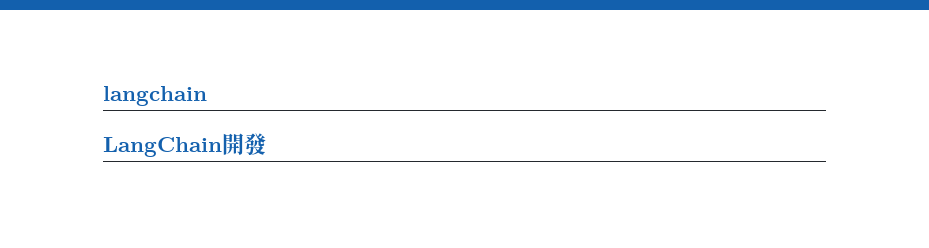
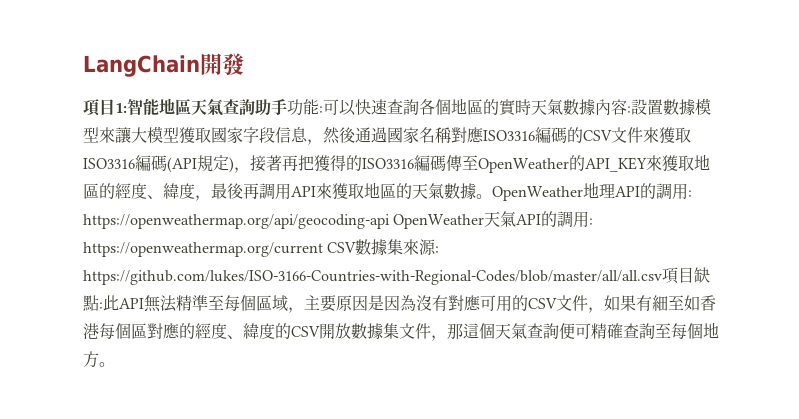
[103,86,207,106] langchain // -> (83, 66) none
(266, 144) none -> [83,98,711,116] [83,126,691,145] [83,154,710,173] [83,182,692,201] [83,211,594,229] [83,239,440,257] [83,267,710,285] [83,295,716,313] [83,322,719,341] [83,351,115,368] // 項目1:智能地區天氣查詢助手功能:可以快速查詢各個地區的實時天氣數據內容:設置數據模型來讓大模型獲取國家字段信息，然後通過國家名稱對應ISO3316編碼的CSV文件來獲取ISO3316編碼(API規定)，接著再把獲得的ISO3316編碼傳至OpenWeather的API_KEY來獲取地區的經度、緯度，最後再調用API來獲取地區的天氣數據。OpenWeather地理API的調用: https://openweathermap.org/api/geocoding-api OpenWeather天氣API的調用: https://openweathermap.org/current CSV數據集來源: https://github.com/lukes/ISO-3166-Countries-with-Regional-Codes/blob/master/all/all.csv項目缺點:此API無法精準至每個區域，主要原因是因為沒有對應可用的CSV文件，如果有細至如香港每個區對應的經度、緯度的CSV開放數據集文件，那這個天氣查詢便可精確查詢至每個地方。

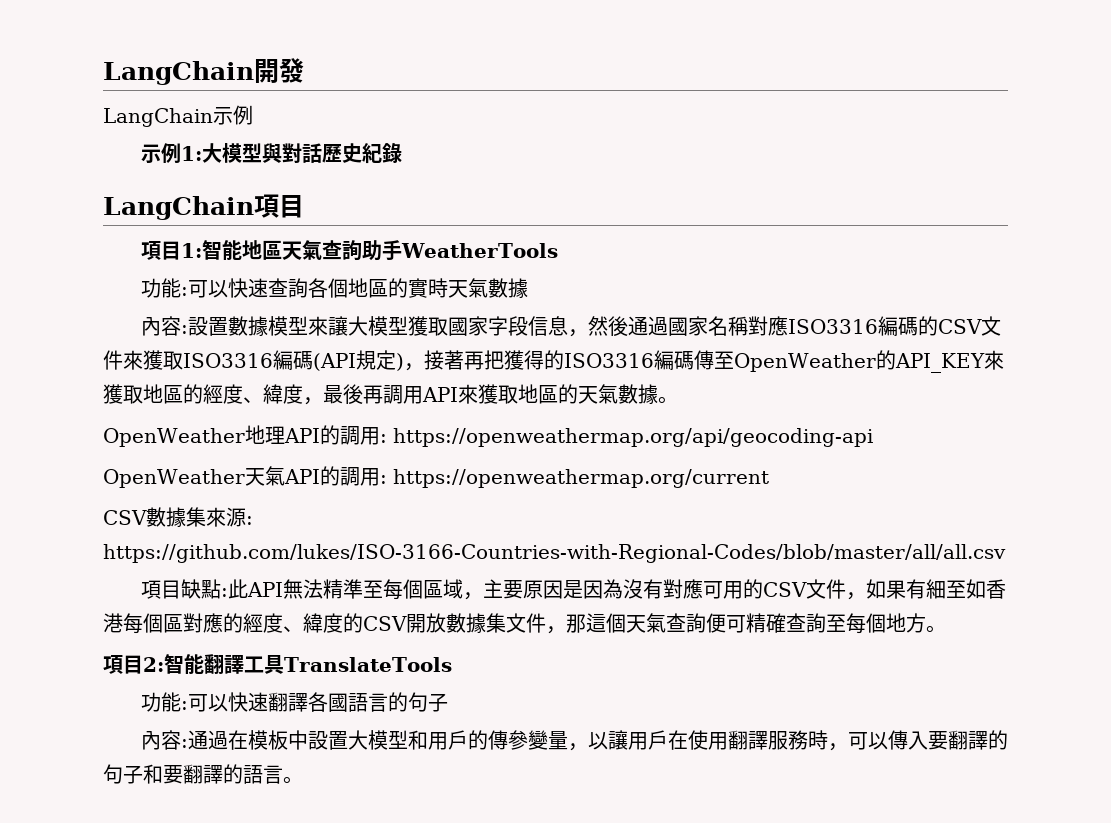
(244, 64) none -> [103,105,253,127] [140,143,402,164] [103,194,304,220] // LangChain示例 // 示例1:大模型與對話歷史紀錄 // LangChain項目
(287, 107) none -> [400,243,558,258] WeatherTools //
(595, 107) none -> (528, 288) //
(492, 196) none -> (678, 400) //
(390, 221) none -> (873, 437) //
(323, 249) none -> (769, 478) //
(662, 277) none -> (1006, 553) //
(115, 364) none -> [103,654,452,674] [140,692,448,712] [140,730,1008,751] [103,764,303,784] // 項目2:智能翻譯工具TranslateTools // 功能:可以快速翻譯各國語言的句子 // 內容:通過在模板中設置大模型和用戶的傳參變量，以讓用戶在使用翻譯服務時，可以傳入要翻譯的句子和要翻譯的語言。

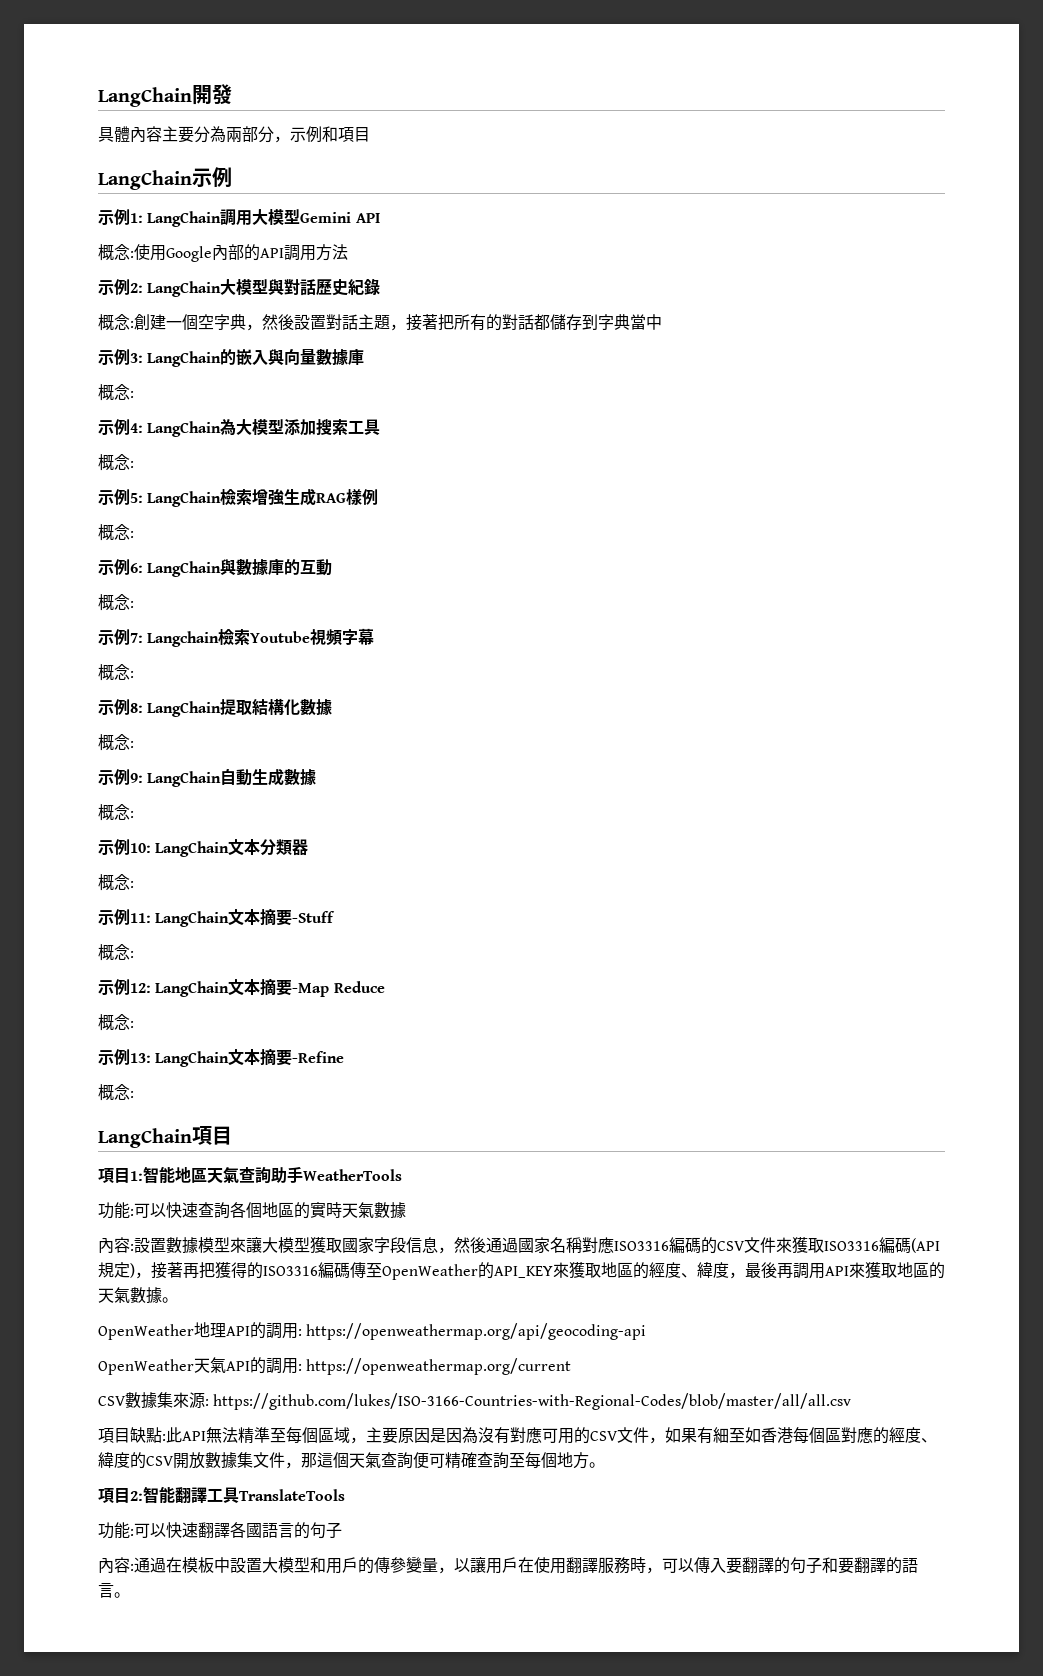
[103,105,253,127] [140,143,202,163] LangChain示例 // 示例1: -> [98,126,370,143] [98,167,232,190] [98,209,380,227] [98,244,348,262] [98,279,222,297] 具體內容主要分為兩部分，示例和項目 // LangChain示例 // 示例1: LangChain調用大模型Gemini API // 概念:使用Google內部的API調用方法 // 示例2: LangChain
(402, 153) none -> [98,314,662,331] [98,349,365,367] [98,384,134,401] [98,419,381,437] [98,454,134,471] [98,488,379,507] [98,524,134,541] [98,559,333,577] [98,594,134,611] [98,628,375,647] [98,664,134,681] [98,698,333,717] [98,734,134,751] [98,768,317,787] [98,804,134,821] [98,839,309,857] [98,874,134,891] [98,908,336,927] [98,944,134,961] [98,978,385,997] [98,1014,134,1031] [98,1048,345,1067] [98,1084,134,1101] // 概念:創建一個空字典，然後設置對話主題，接著把所有的對話都儲存到字典當中 // 示例3: LangChain的嵌入與向量數據庫 // 概念: // 示例4: LangChain為大模型添加搜索工具 // 概念: // 示例5: LangChain檢索增強生成RAG樣例 // 概念: // 示例6: LangChain與數據庫的互動 // 概念: // 示例7: Langchain檢索Youtube視頻字幕 // 概念: // 示例8: LangChain提取結構化數據 // 概念: // 示例9: LangChain自動生成數據 // 概念: // 示例10: LangChain文本分類器 // 概念: // 示例11: LangChain文本摘要-Stuff // 概念: // 示例12: LangChain文本摘要-Map Reduce // 概念: // 示例13: LangChain文本摘要-Refine // 概念:

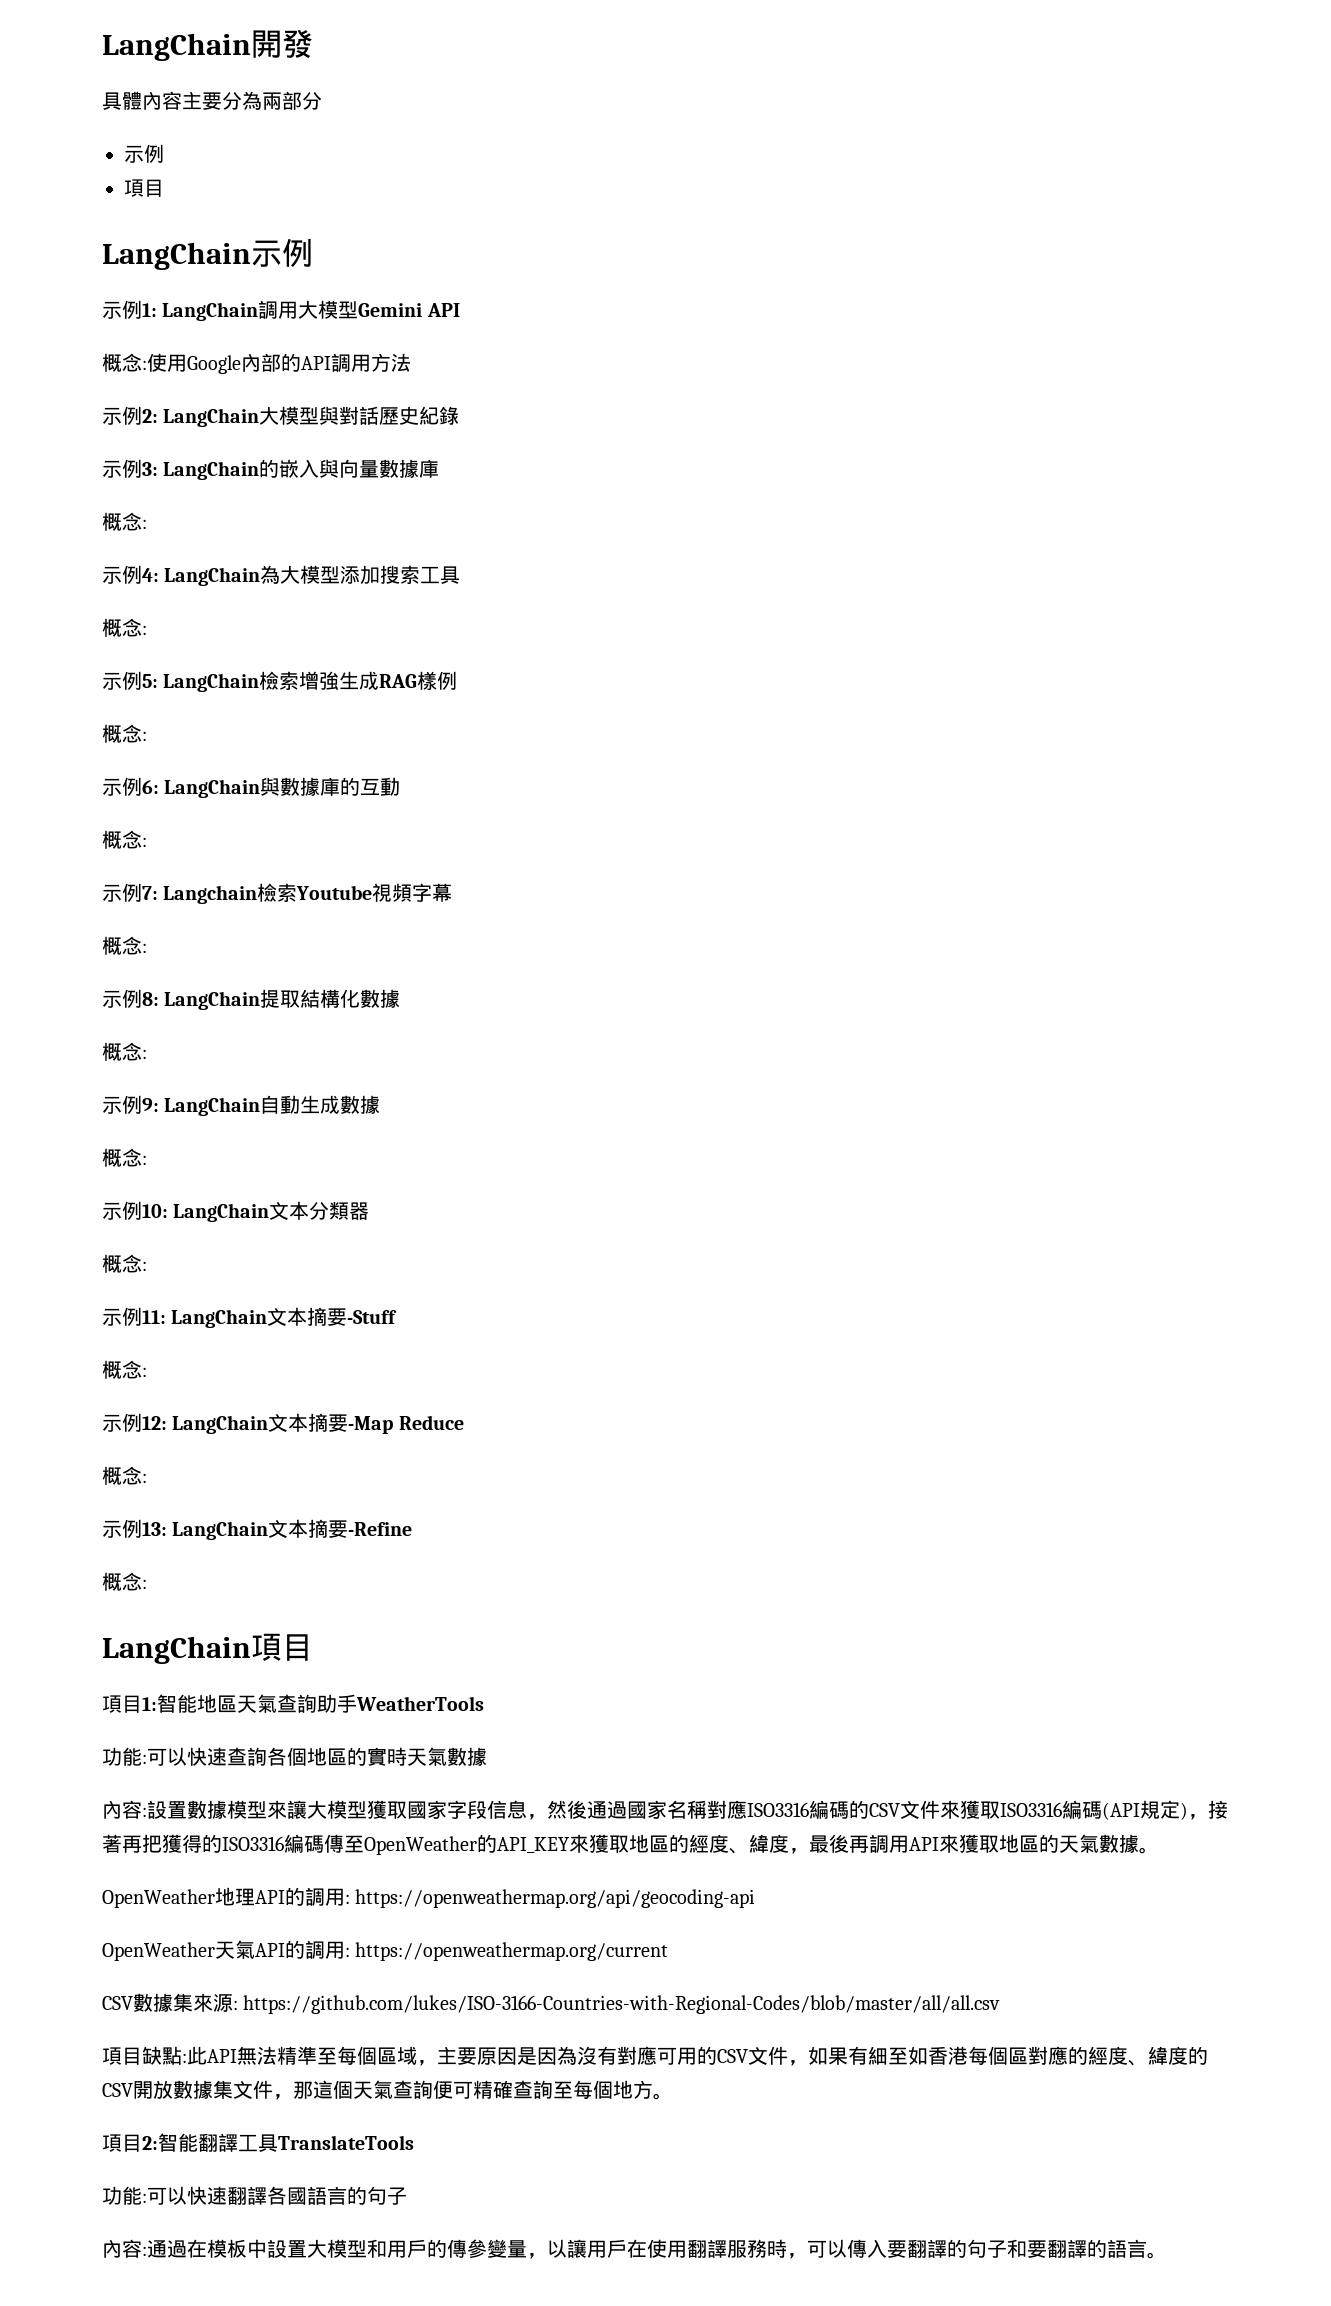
[274,126,338,143] ，示例和 -> [124,144,164,163] // 示例 //
[98,314,662,331] // 概念:創建一個空字典，然後設置對話主題，接著把所有的對話都儲存到字典當中 -> (460, 415) none

